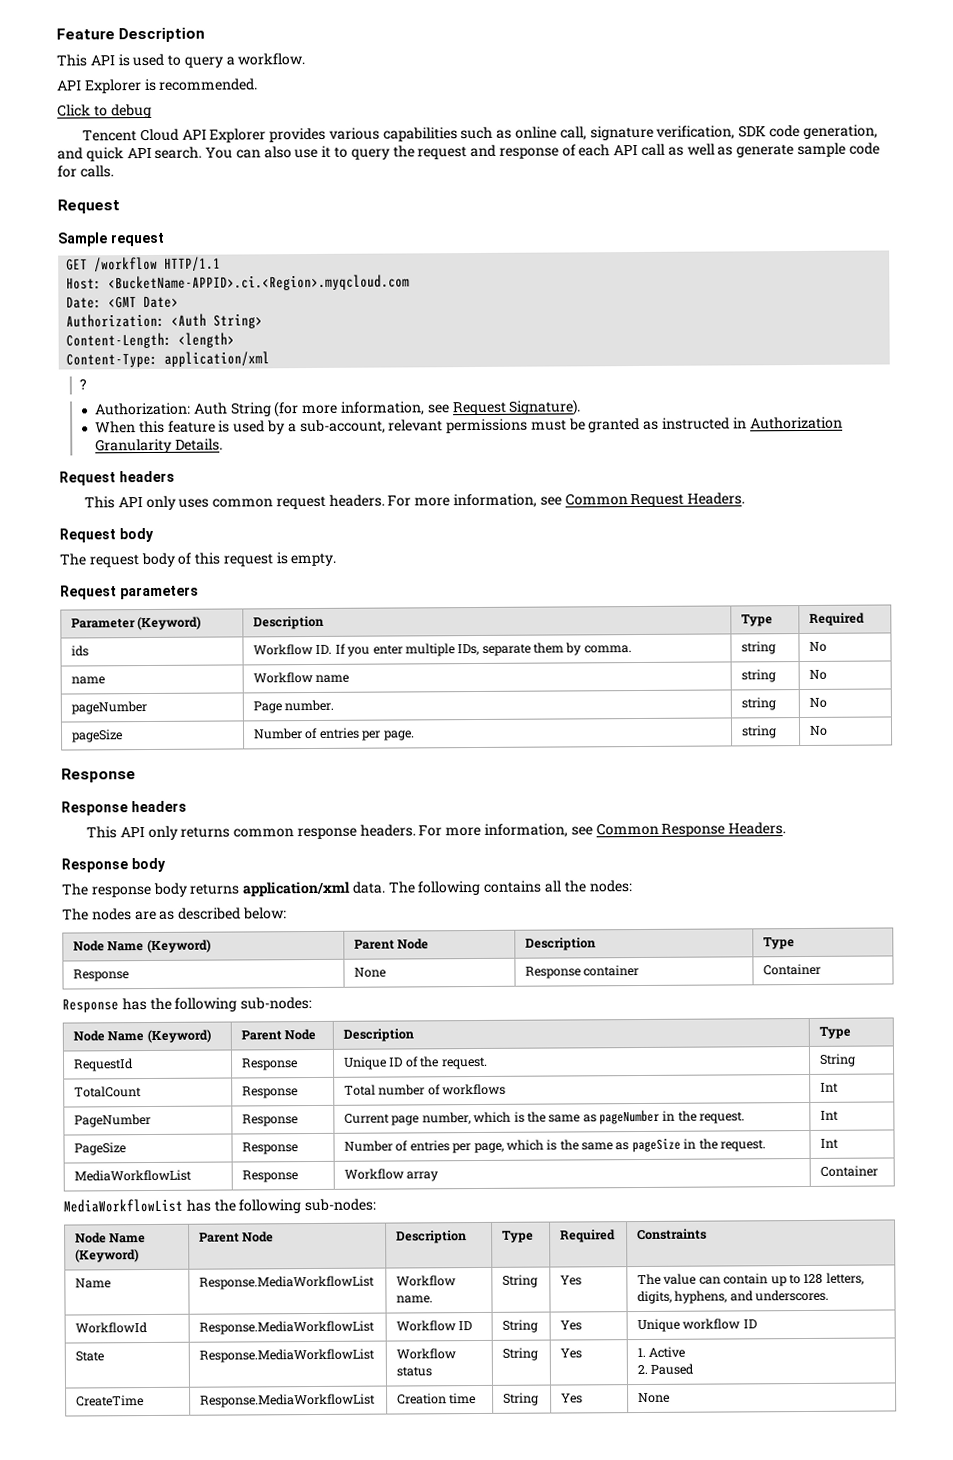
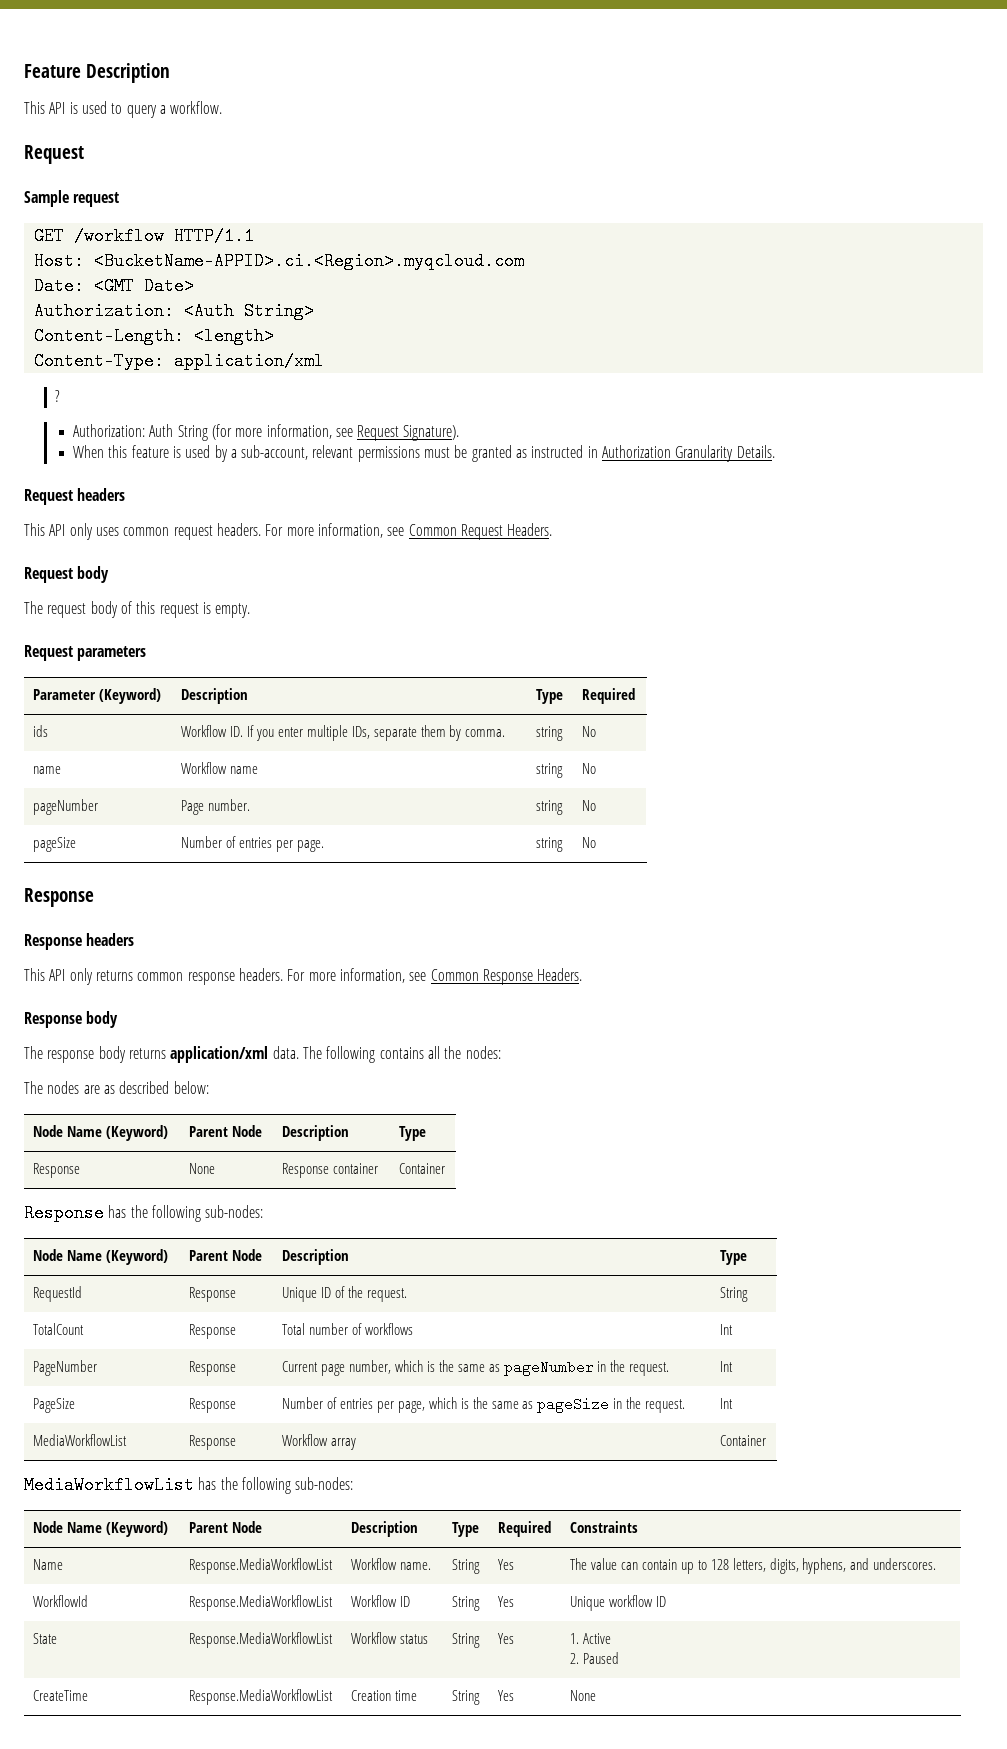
[57,78,259,94] [57,103,152,119] [82,124,878,143] [57,142,880,162] [57,165,114,178] // API Explorer is recommended. // Click to debug // Tencent Cloud API Explorer provides various capabilities such as online call, signature verification, SDK code generation, and quick API search. You can also use it to query the request and response of each API call as well as generate sample code for calls. -> (223, 107) none

